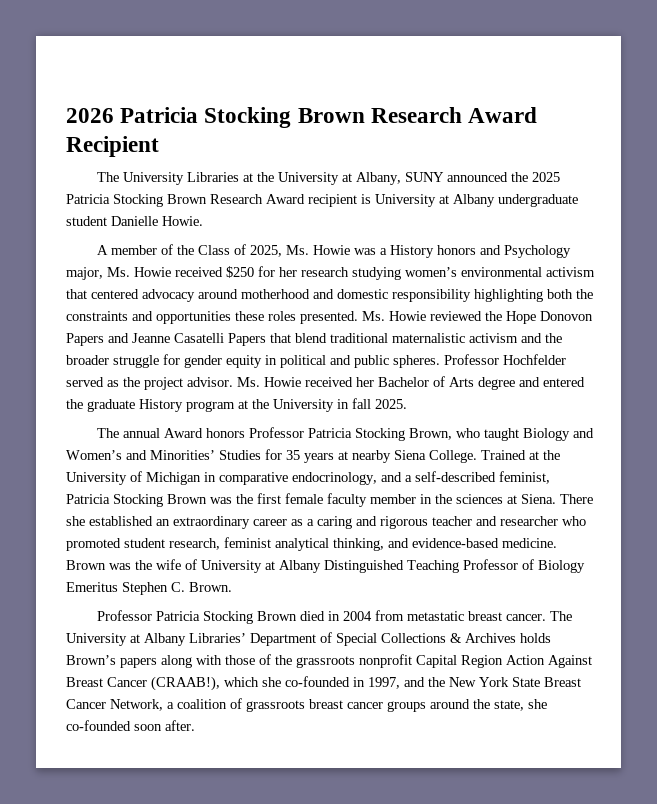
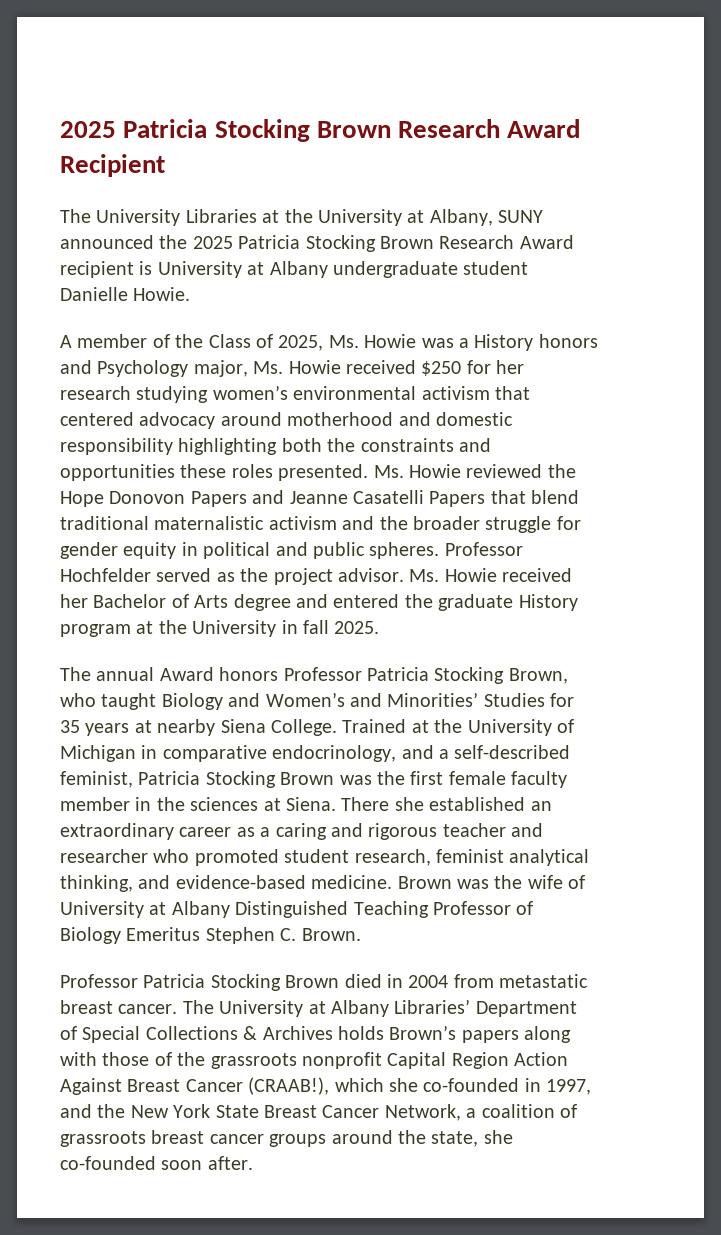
[66,108,114,123] 2026 -> [60,121,116,138] 2025

